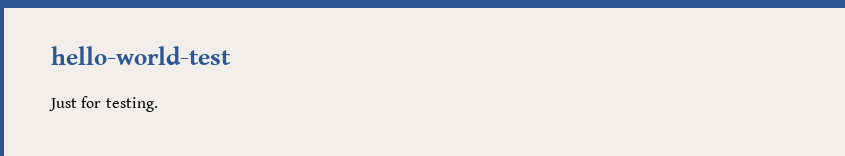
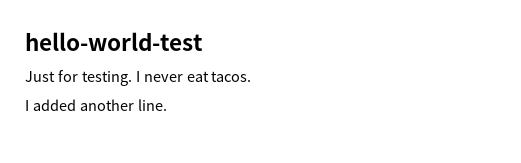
(158, 104) none -> [135,71,252,82] [25,99,167,111] I never eat tacos. // I added another line.

